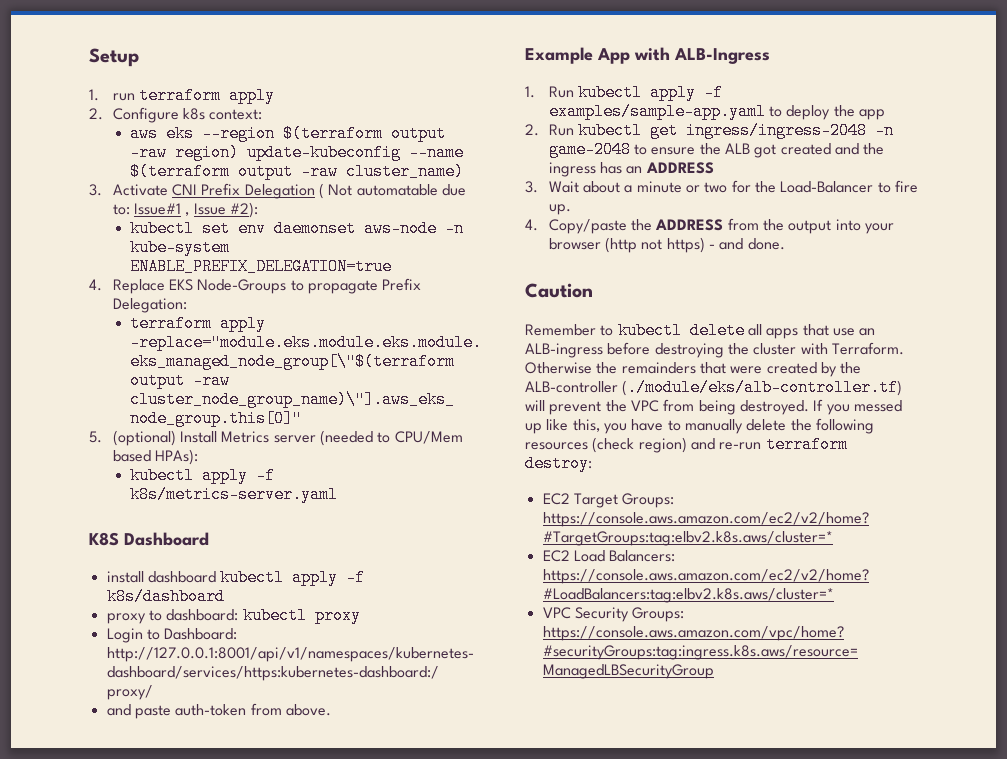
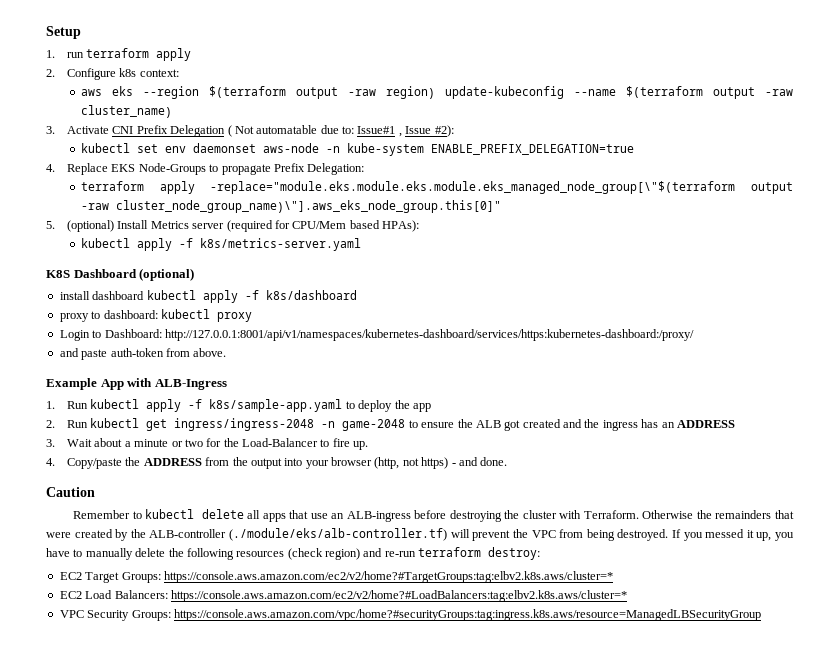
[319,430,391,446] (needed to -> [226,220,290,232] (required for
(209, 539) none -> [139,268,195,281] (optional)
[548,103,766,120] examples/sample-app.yaml -> [209,399,343,412] k8s/sample-app.yaml
[604,237,637,253] (http -> [374,457,400,469] (http,
[525,419,600,434] up like this, -> [746,530,772,541] it up,

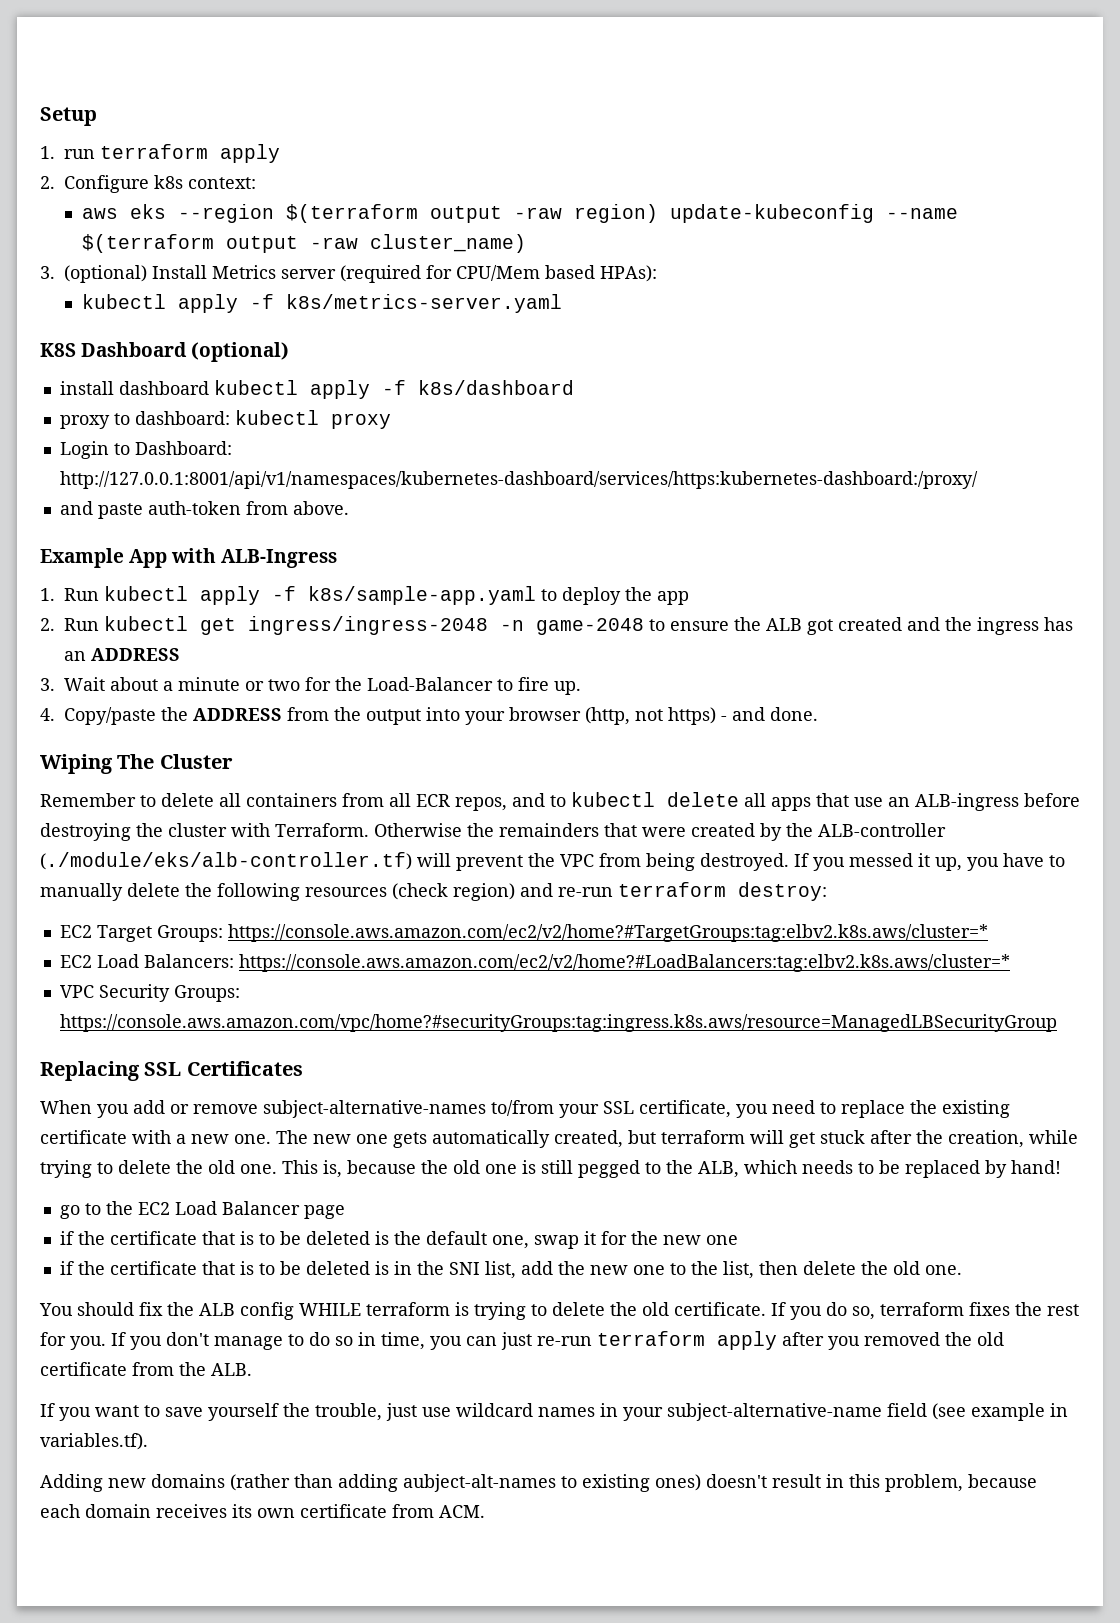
[67,125,454,137] [80,143,634,156] [46,163,365,175] [80,181,793,194] [80,200,501,213] [46,221,55,229] Activate CNI Prefix Delegation ( Not automatable due to: Issue#1 , Issue #2): // kubectl set env daemonset aws-node -n kube-system ENABLE_PREFIX_DELEGATION=true // 4. Replace EKS Node-Groups to propagate Prefix Delegation: // terraform apply -replace="module.eks.module.eks.module.eks_managed_node_group[\"$(terraform output -raw cluster_node_group_name)\"].aws_eks_node_group.this[0]" // 5. -> (55, 272) none
[46,487,95,497] Caution -> [40,754,233,774] Wiping The Cluster
(142, 515) none -> [161,793,566,811] delete all containers from all ECR repos, and to
(761, 615) none -> [40,1061,303,1081] [40,1100,1010,1118] [40,1130,1078,1148] [40,1160,1061,1178] [59,1201,345,1219] [59,1231,738,1249] [59,1261,962,1279] [39,1302,1079,1320] [40,1331,1004,1350] [40,1362,252,1376] [40,1403,1068,1421] [40,1433,148,1450] [40,1474,1037,1492] [40,1504,485,1518] // Replacing SSL Certificates // When you add or remove subject-alternative-names to/from your SSL certificate, you need to replace the existing certificate with a new one. The new one gets automatically created, but terraform will get stuck after the creation, while trying to delete the old one. This is, because the old one is still pegged to the ALB, which needs to be replaced by hand! // go to the EC2 Load Balancer page // if the certificate that is to be deleted is the default one, swap it for the new one // if the certificate that is to be deleted is in the SNI list, add the new one to the list, then delete the old one. // You should fix the ALB config WHILE terraform is trying to delete the old certificate. If you do so, terraform fixes the rest for you. If you don't manage to do so in time, you can just re-run terraform apply after you removed the old certificate from the ALB. // If you want to save yourself the trouble, just use wildcard names in your subject-alternative-name field (see example in variables.tf). // Adding new domains (rather than adding aubject-alt-names to existing ones) doesn't result in this problem, because each domain receives its own certificate from ACM.

